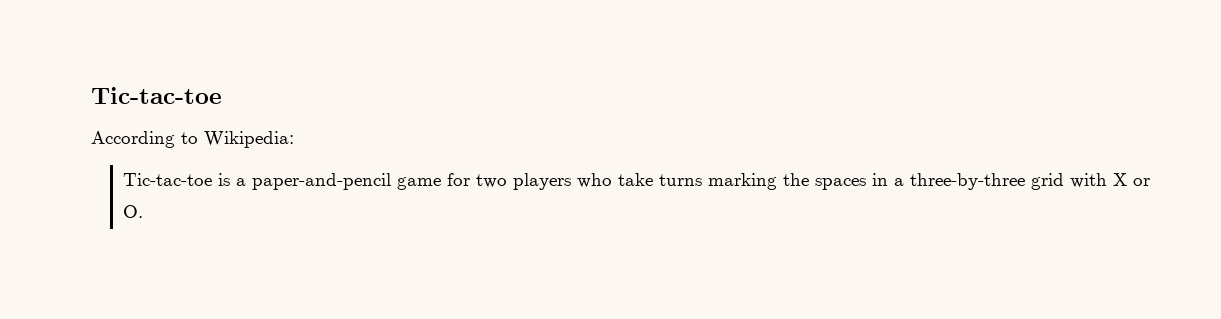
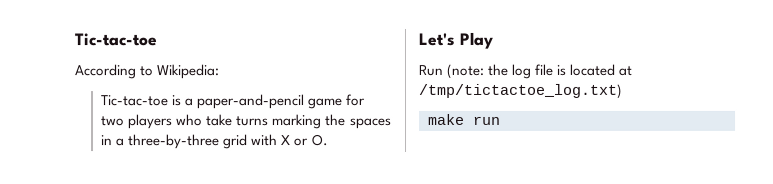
(144, 211) none -> [418,31,493,49] [418,63,633,79] [418,83,623,99] [428,113,501,125] // Let's Play // Run (note: the log file is located at /tmp/tictactoe_log.txt) // make run

